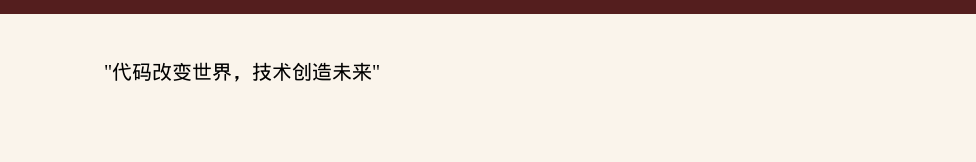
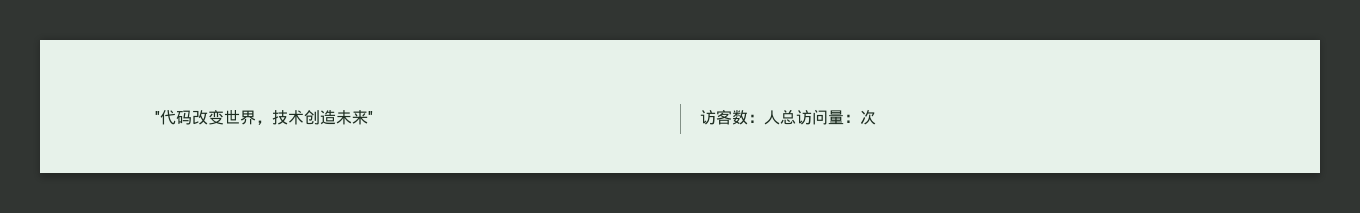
(380, 72) none -> [700,109,876,125] // 访客数：人总访问量：次

